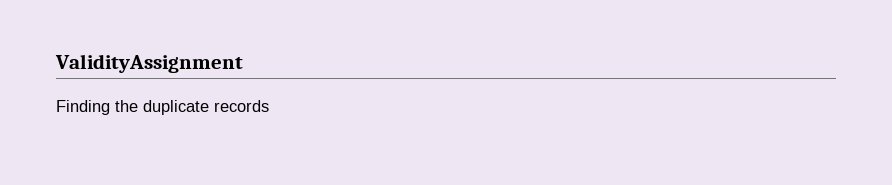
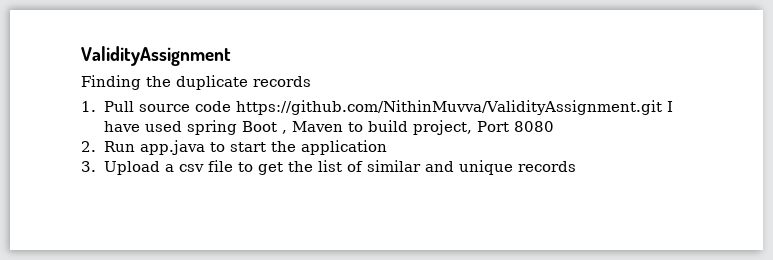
(269, 106) none -> [81,100,674,115] [103,120,554,135] [81,140,387,155] [81,160,576,175] // 1. Pull source code https://github.com/NithinMuvva/ValidityAssignment.git I have used spring Boot , Maven to build project, Port 8080 // 2. Run app.java to start the application // 3. Upload a csv file to get the list of similar and unique records

